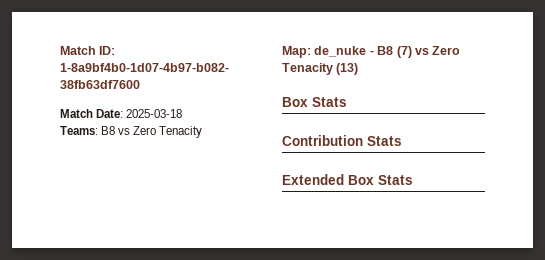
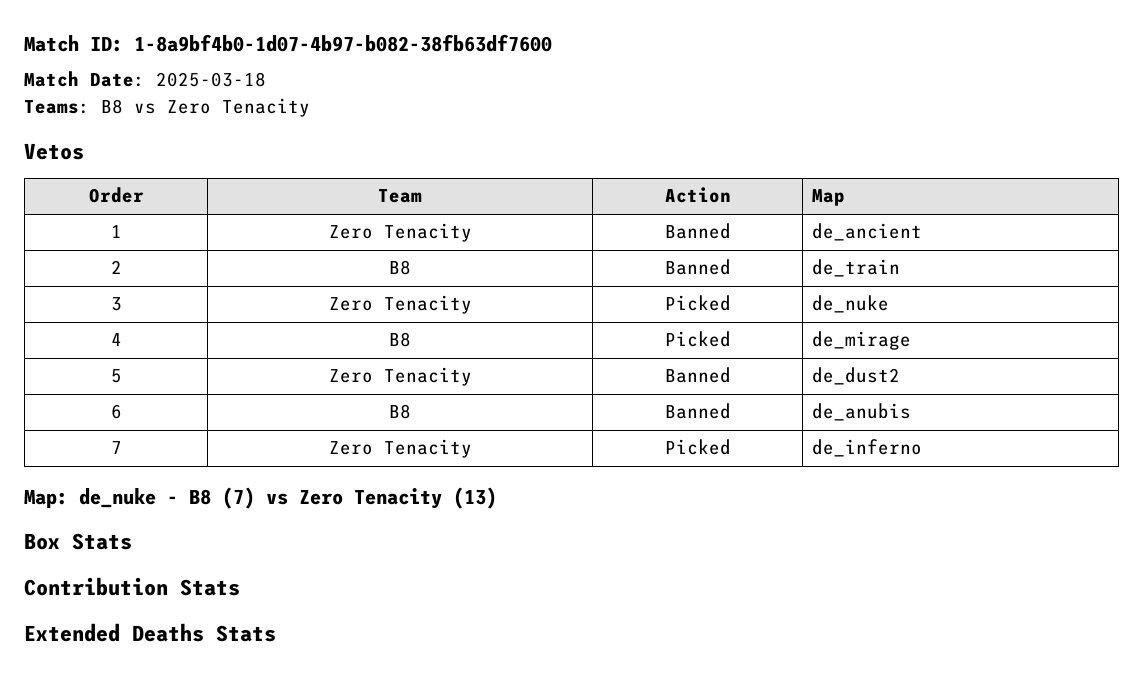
(203, 132) none -> [24,143,84,160] [88,187,144,203] [377,189,422,203] [664,187,731,203] [812,189,846,206] [110,225,122,238] [328,223,472,242] [664,223,731,239] [812,223,923,241] [110,260,122,274] [388,260,411,275] [664,259,731,275] [812,259,901,277] [110,297,122,311] [328,295,472,314] [664,295,731,311] [812,295,890,313] [110,333,122,346] [388,332,411,347] [664,331,731,347] [812,331,912,350] [110,369,122,383] [328,367,472,386] [664,367,731,383] [812,367,901,385] [110,404,122,419] [388,404,411,419] [664,403,731,419] [812,403,912,421] [110,441,122,454] [328,439,472,458] [664,439,731,455] [812,439,923,457] // Vetos // Order | Team | Action | Map // 1 | Zero Tenacity | Banned | de_ancient // 2 | B8 | Banned | de_train // 3 | Zero Tenacity | Picked | de_nuke // 4 | B8 | Picked | de_mirage // 5 | Zero Tenacity | Banned | de_dust2 // 6 | B8 | Banned | de_anubis // 7 | Zero Tenacity | Picked | de_inferno
[348,175,374,185] Box -> [132,623,204,642] Deaths

